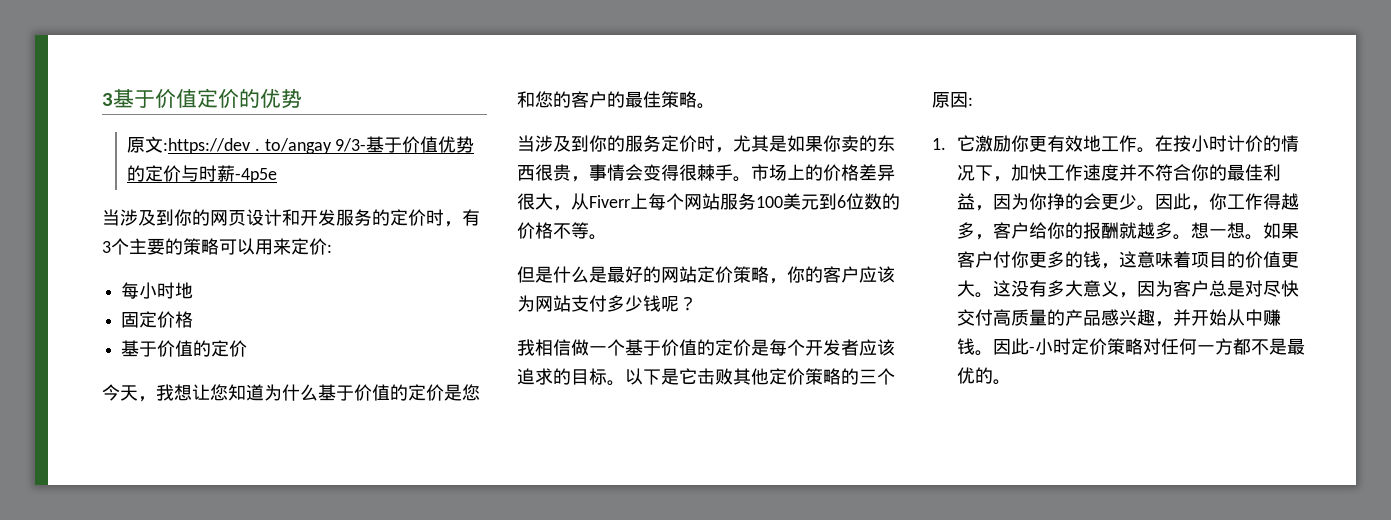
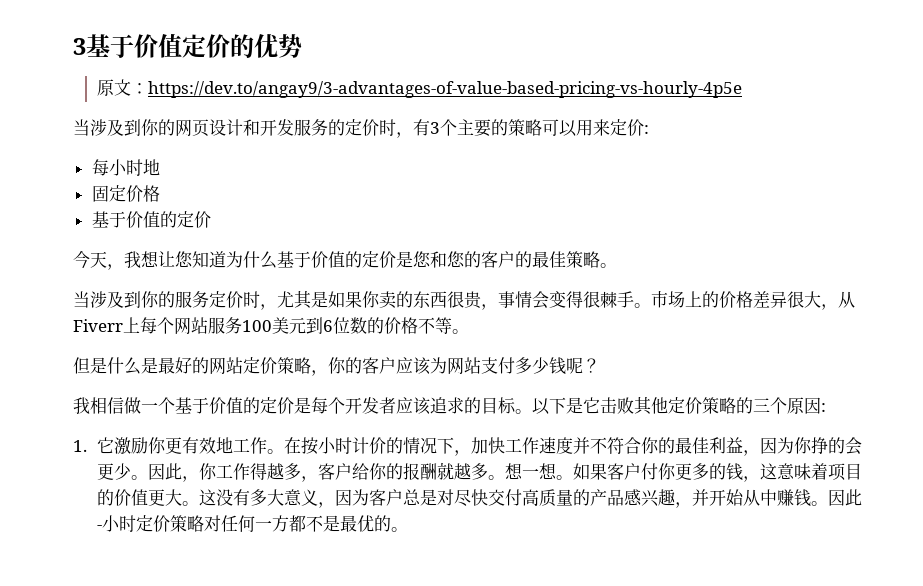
[163,136,475,154] [127,165,278,183] :https://dev . to/angay 9/3-基于价值优势的定价与时薪-4p5e -> [130,81,742,98] ：https://dev.to/angay9/3-advantages-of-value-based-pricing-vs-hourly-4p5e

